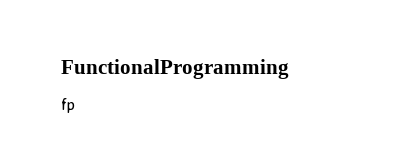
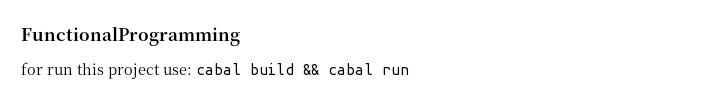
[61,98,75,113] fp -> [21,62,409,79] for run this project use: cabal build && cabal run

